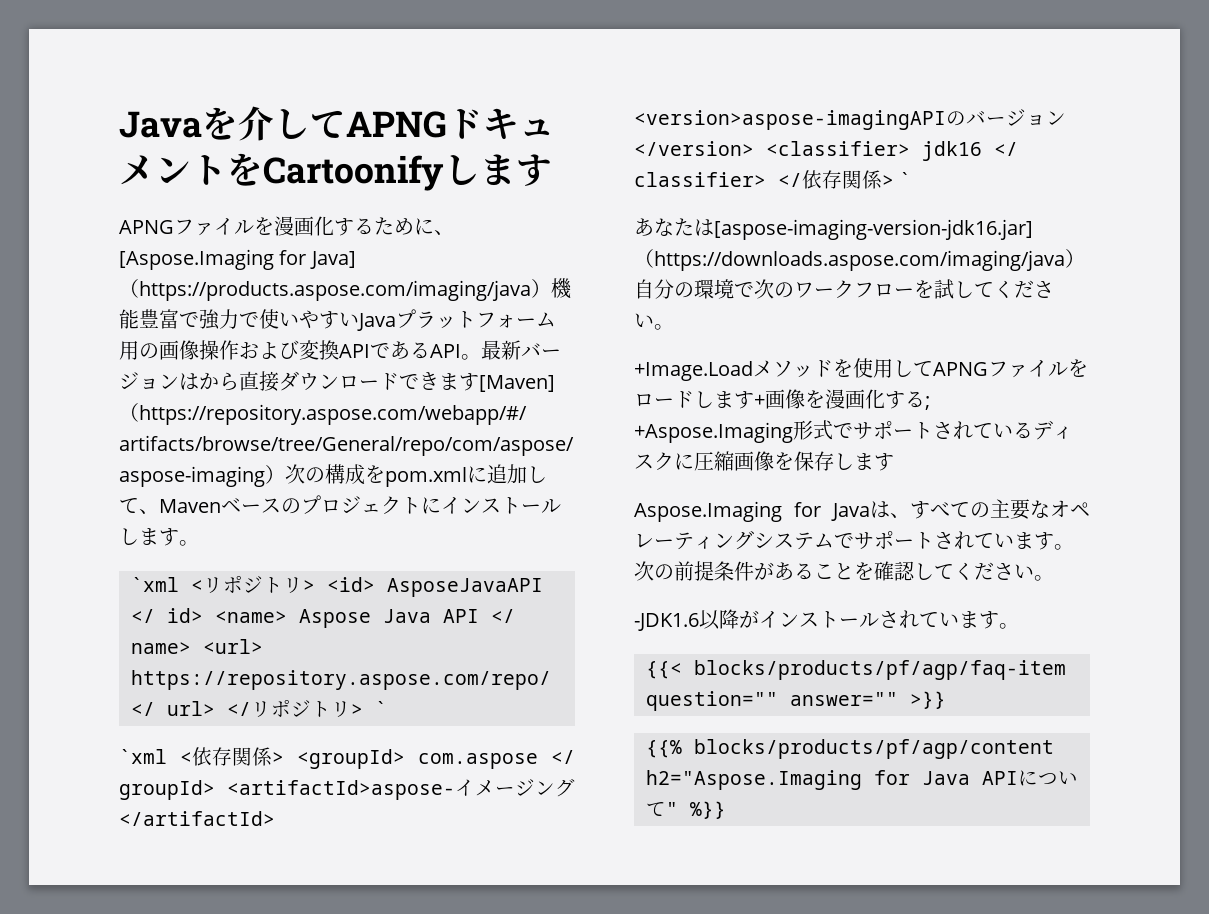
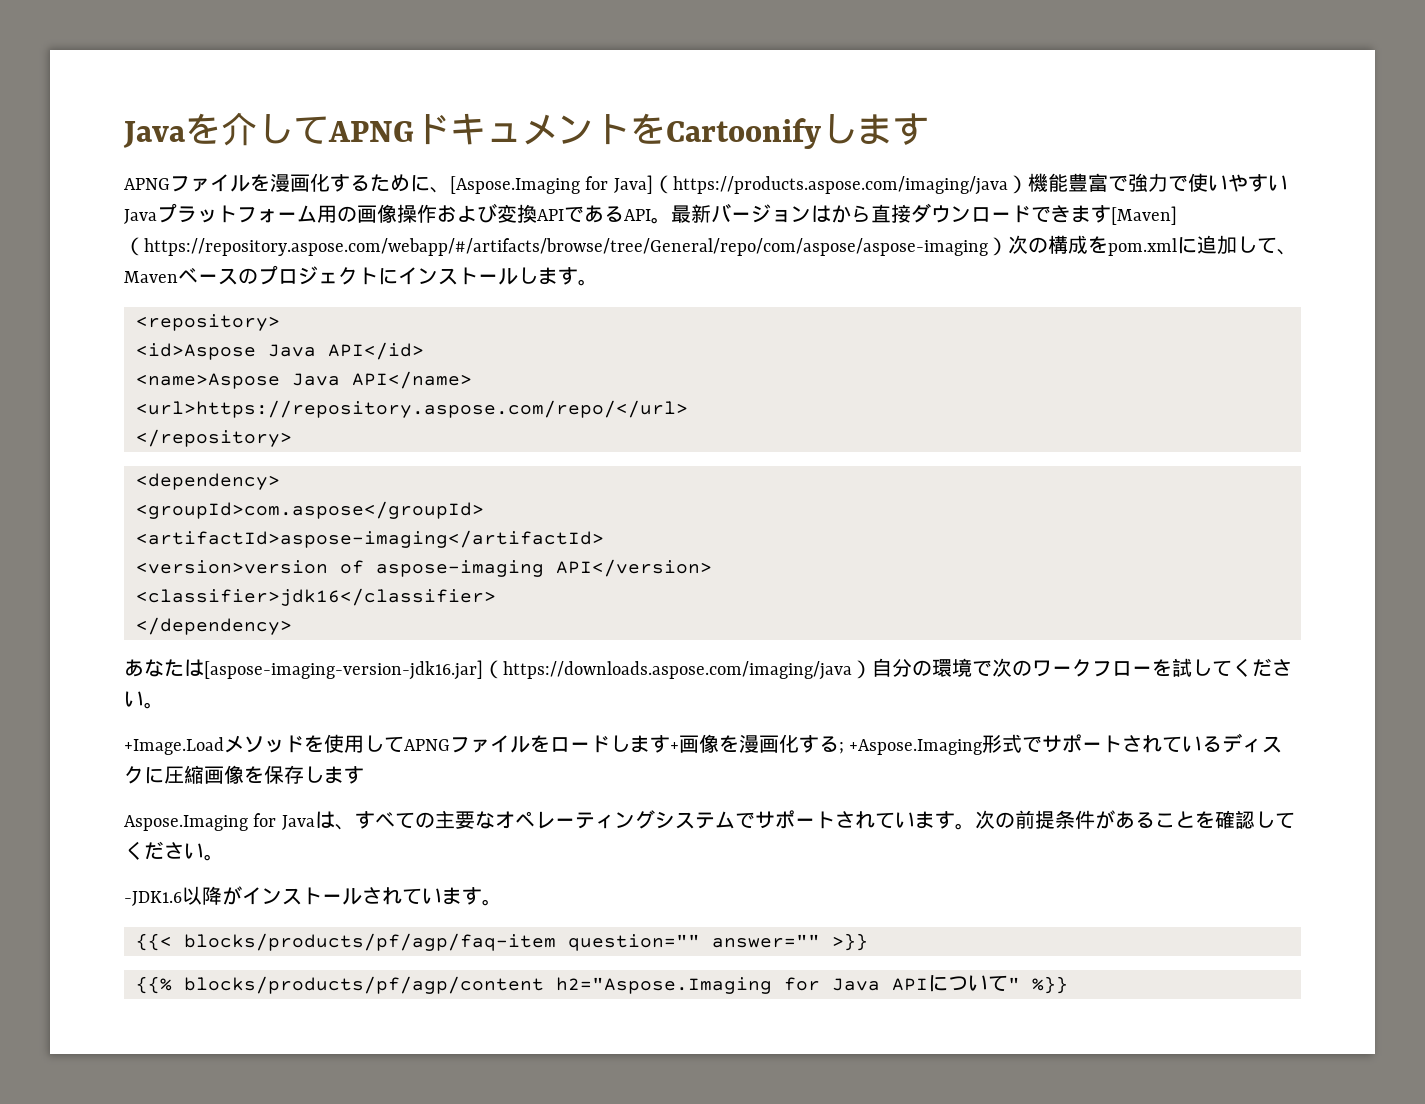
[131,576,543,597] [131,608,515,628] [131,639,263,654] [131,670,551,690] [131,700,387,717] [119,747,575,769] [119,778,575,800] [119,811,275,826] [634,109,1066,130] [634,141,1018,161] [634,170,912,189] `xml <リポジトリ> <id> AsposeJavaAPI </ id> <name> Aspose Java API </ name> <url> https://repository.aspose.com/repo/ </ url> </リポジトリ> ` // `xml <依存関係> <groupId> com.aspose </ groupId> <artifactId>aspose-イメージング</artifactId> <version>aspose-imagingAPIのバージョン</version> <classifier> jdk16 </ classifier> </依存関係> ` -> [136,314,280,331] [136,342,424,360] [136,371,472,389] [136,400,688,418] [136,429,292,447] [136,473,280,490] [136,501,484,519] [136,530,604,548] [136,559,712,577] [136,588,496,606] [136,617,292,635] <repository> // <id>Aspose Java API</id> // <name>Aspose Java API</name> // <url>https://repository.aspose.com/repo/</url> // </repository> // <dependency> // <groupId>com.aspose</groupId> // <artifactId>aspose-imaging</artifactId> // <version>version of aspose-imaging API</version> // <classifier>jdk16</classifier> // </dependency>

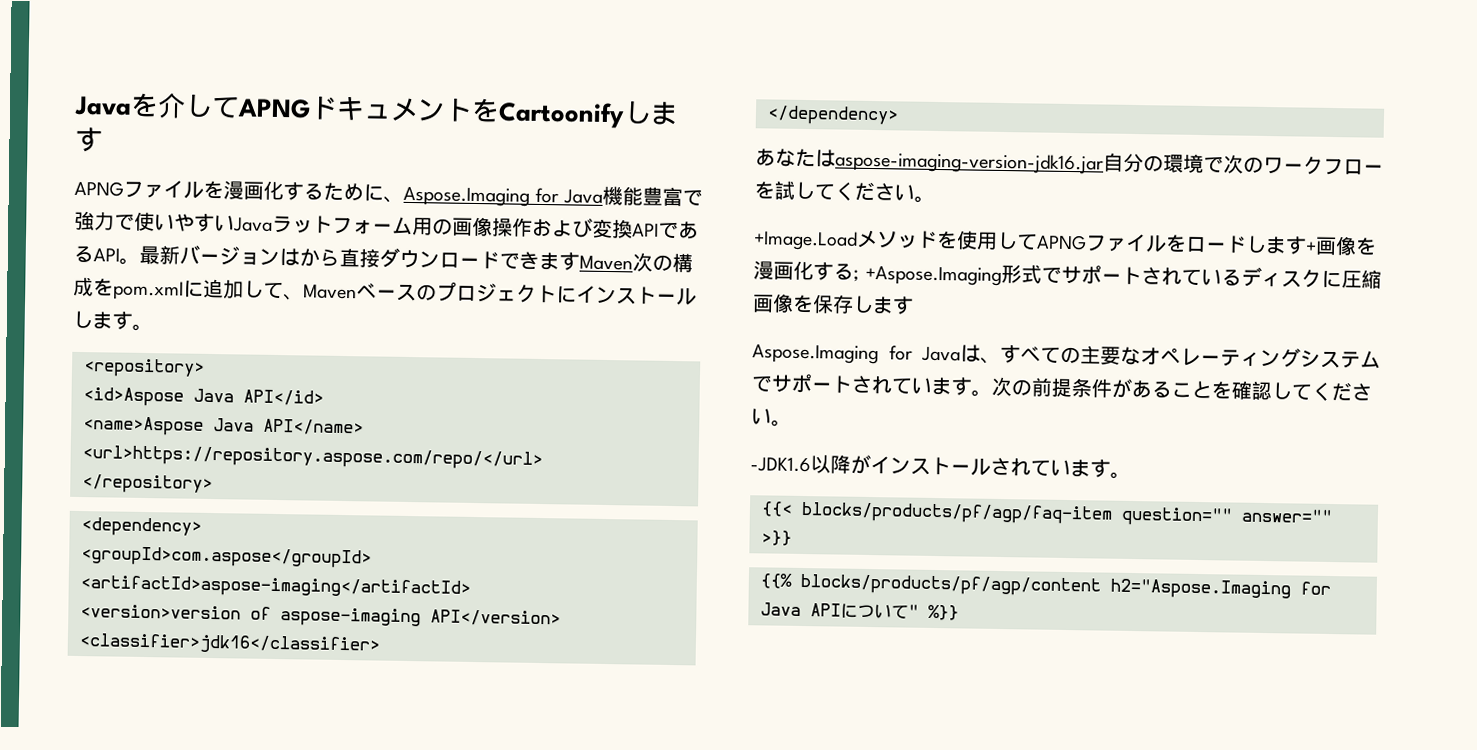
[450,175,1028,195] [Aspose.Imaging for Java]（https://products.aspose.com/imaging/java） -> [403,186,603,207] Aspose.Imaging for Java
[157,203,177,223] プ -> (273, 224) none
[1111,206,1177,225] [124,237,1008,256] [Maven]（https://repository.aspose.com/webapp/#/artifacts/browse/tree/General/repo/com/aspose/aspose-imaging） -> [579,255,633,271] Maven
[204,660,872,680] [aspose-imaging-version-jdk16.jar]（https://downloads.aspose.com/imaging/java） -> [835,151,1104,175] aspose-imaging-version-jdk16.jar

